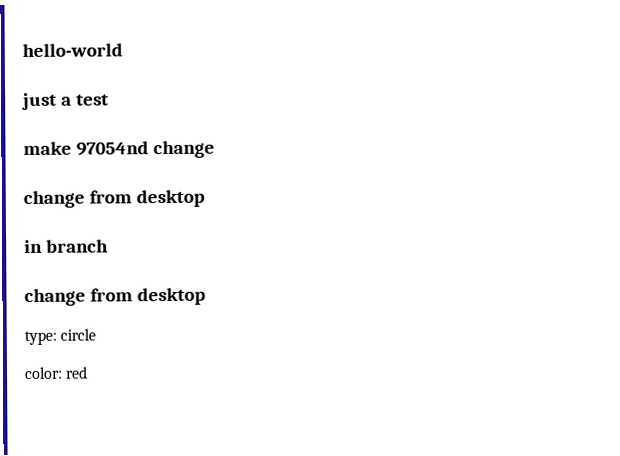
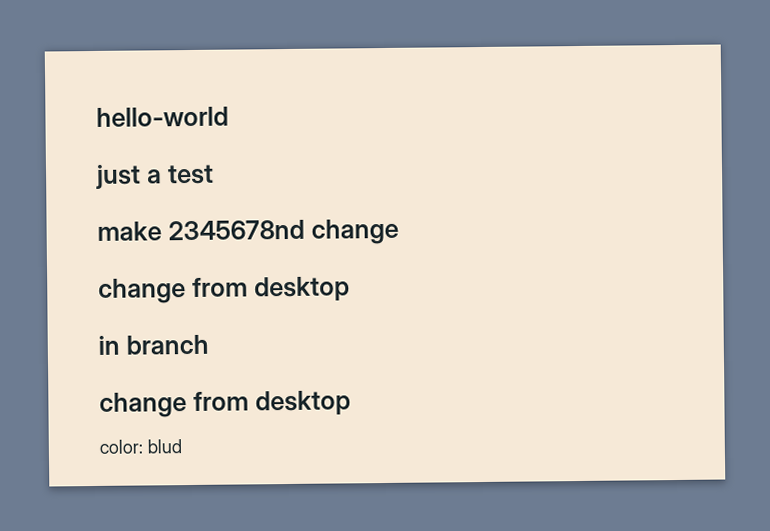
[75,141,149,156] 97054nd -> [167,219,305,241] 2345678nd
[24,328,97,345] // type: circle -> (351, 403) none
[65,366,89,379] red -> [147,439,182,454] blud

